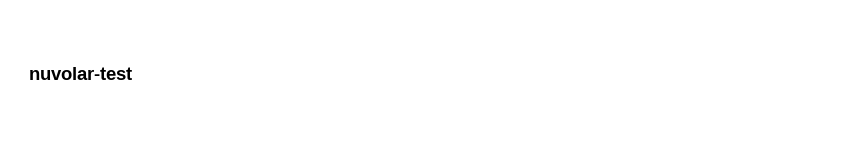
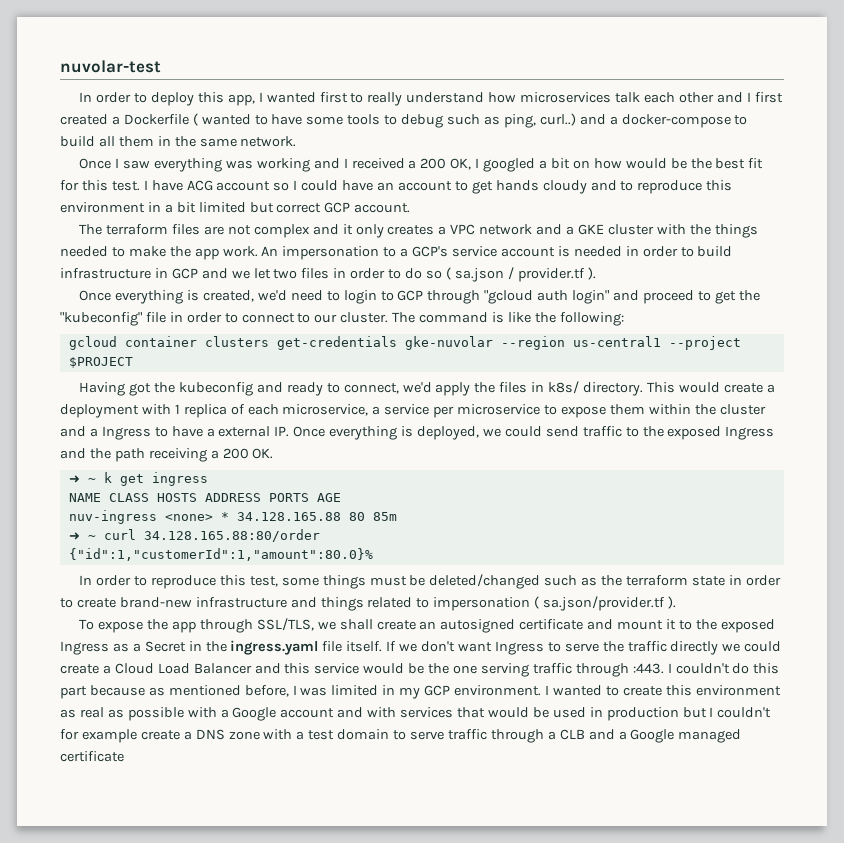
(132, 73) none -> [79,92,783,106] [60,113,748,128] [60,136,297,147] [79,158,764,172] [60,180,733,194] [60,202,411,213] [79,224,758,238] [60,246,733,260] [60,267,596,282] [79,290,760,304] [60,312,624,326] [68,336,741,350] [68,357,133,368] [79,381,775,396] [60,404,766,418] [60,426,775,440] [60,448,274,462] [68,472,208,486] [68,493,341,502] [68,510,397,524] [68,529,320,542] [68,548,373,561] [79,574,781,589] [60,596,677,611] [79,618,775,633] [60,640,782,655] [60,663,780,677] [60,685,781,699] [60,707,772,721] [60,729,742,743] [60,751,124,762] // In order to deploy this app, I wanted first to really understand how microservices talk each other and I first created a Dockerfile ( wanted to have some tools to debug such as ping, curl..) and a docker-compose to build all them in the same network. // Once I saw everything was working and I received a 200 OK, I googled a bit on how would be the best fit for this test. I have ACG account so I could have an account to get hands cloudy and to reproduce this environment in a bit limited but correct GCP account. // The terraform files are not complex and it only creates a VPC network and a GKE cluster with the things needed to make the app work. An impersonation to a GCP's service account is needed in order to build infrastructure in GCP and we let two files in order to do so ( sa.json / provider.tf ). // Once everything is created, we'd need to login to GCP through "gcloud auth login" and proceed to get the "kubeconfig" file in order to connect to our cluster. The command is like the following: // gcloud container clusters get-credentials gke-nuvolar --region us-central1 --project $PROJECT // Having got the kubeconfig and ready to connect, we'd apply the files in k8s/ directory. This would create a deployment with 1 replica of each microservice, a service per microservice to expose them within the cluster and a Ingress to have a external IP. Once everything is deployed, we could send traffic to the exposed Ingress and the path receiving a 200 OK. // ➜ ~ k get ingress // NAME CLASS HOSTS ADDRESS PORTS AGE // nuv-ingress <none> * 34.128.165.88 80 85m // ➜ ~ curl 34.128.165.88:80/order // {"id":1,"customerId":1,"amount":80.0}% // In order to reproduce this test, some things must be deleted/changed such as the terraform state in order to create brand-new infrastructure and things related to impersonation ( sa.json/provider.tf ). // To expose the app through SSL/TLS, we shall create an autosigned certificate and mount it to the exposed Ingress as a Secret in the ingress.yaml file itself. If we don't want Ingress to serve the traffic directly we could create a Cloud Load Balancer and this service would be the one serving traffic through :443. I couldn't do this part because as mentioned before, I was limited in my GCP environment. I wanted to create this environment as real as possible with a Google account and with services that would be used in production but I couldn't for example create a DNS zone with a test domain to serve traffic through a CLB and a Google managed certificate

